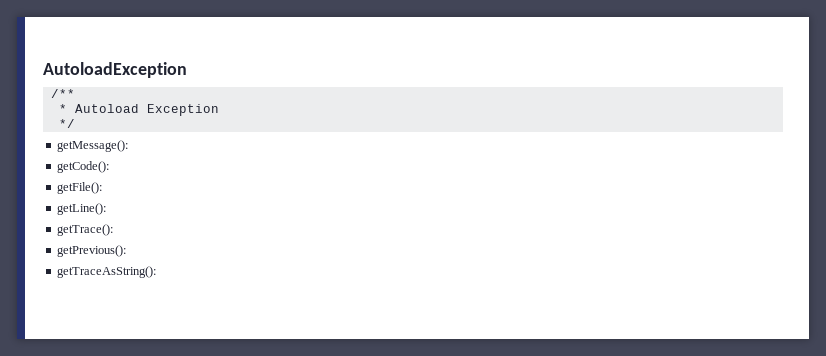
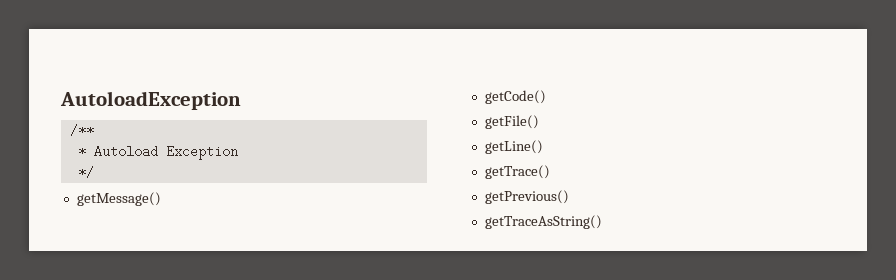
[56,140,128,152] [56,161,109,173] [56,182,102,194] [56,203,106,215] [56,224,113,236] [56,245,126,257] [56,266,156,278] getMessage(): // getCode(): // getFile(): // getLine(): // getTrace(): // getPrevious(): // getTraceAsString(): -> [76,192,161,206] [484,90,546,104] [484,115,539,129] [484,140,543,154] [484,165,550,179] [484,190,569,204] [484,215,602,229] getMessage() // getCode() // getFile() // getLine() // getTrace() // getPrevious() // getTraceAsString()

